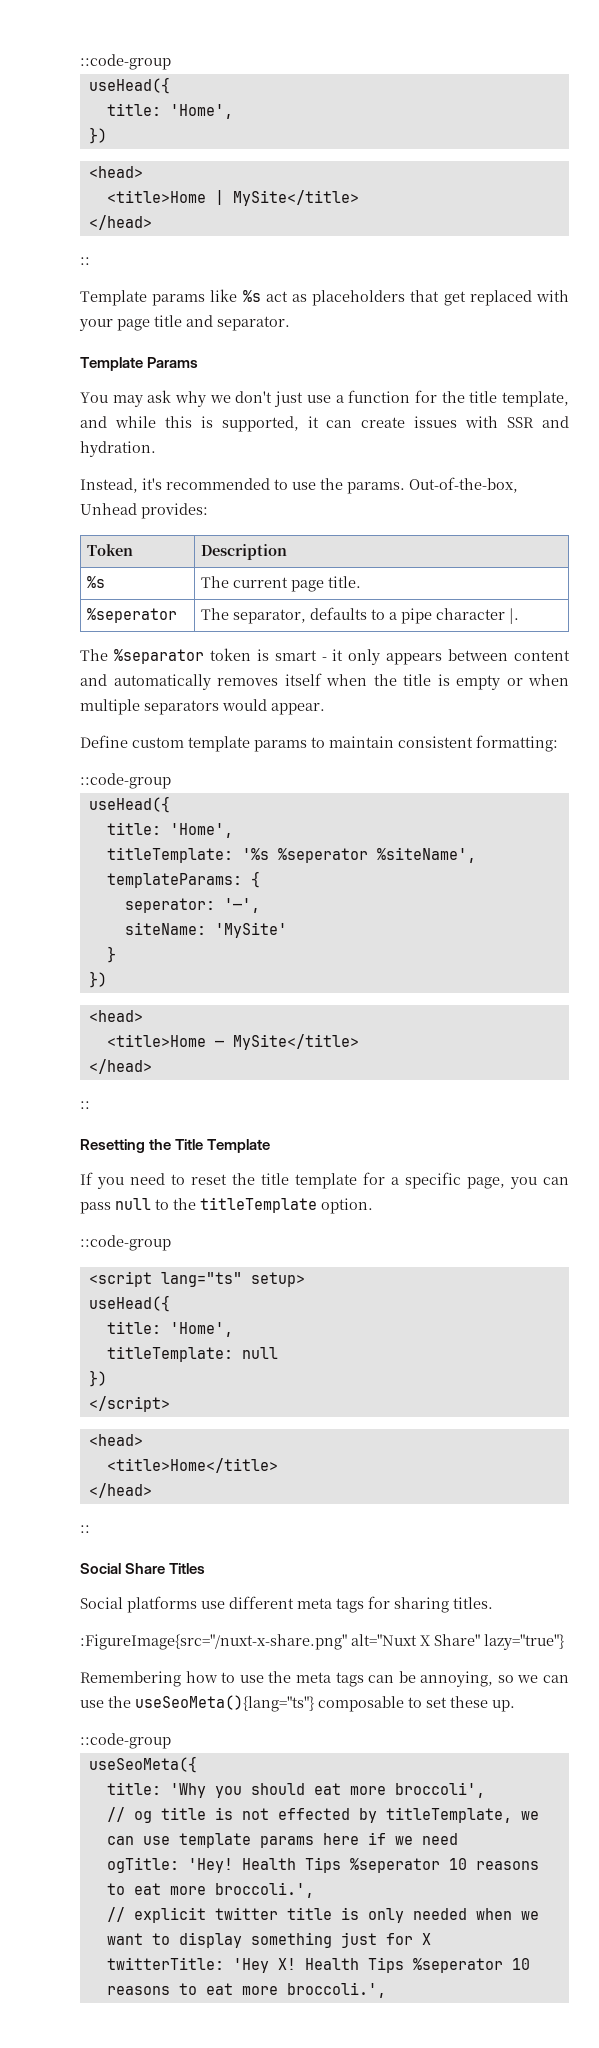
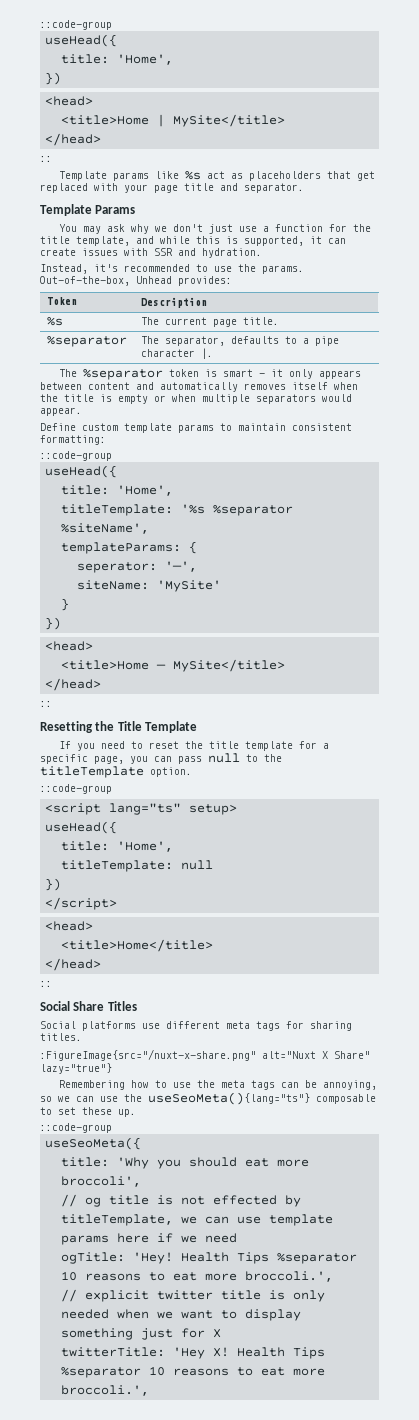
[86,608,177,623] %seperator -> [46,336,127,347] %separator
[277,848,368,863] %seperator -> [213,505,294,516] %separator
[349,1858,440,1873] %seperator -> [277,1253,358,1264] %separator
[412,1958,503,1973] %seperator -> [61,1367,142,1378] %separator

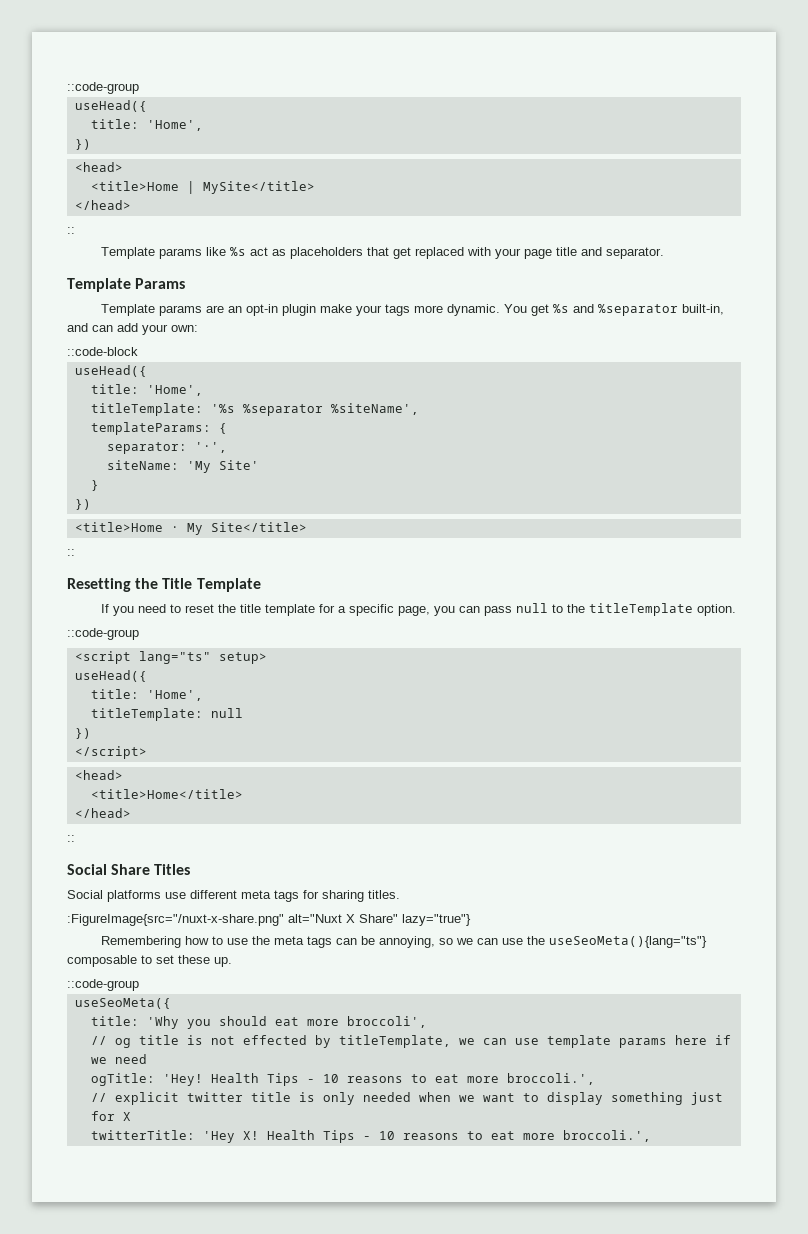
[59,224,372,234] [40,236,346,246] [40,248,262,258] [40,264,304,274] [40,276,232,286] [46,297,77,305] [140,297,207,308] [46,317,63,326] [140,317,279,327] [46,336,127,347] [140,336,339,346] [140,348,213,359] [59,369,362,380] [40,382,358,392] [40,394,352,404] [40,407,82,416] [40,423,352,433] [40,435,106,445] [40,451,112,461] You may ask why we don't just use a function for the title template, and while this is supported, it can create issues with SSR and hydration. // Instead, it's recommended to use the params. Out-of-the-box, Unhead provides: // Token | Description // %s | The current page title. // %separator | The separator, defaults to a pipe character |. // The %separator token is smart - it only appears between content and automatically removes itself when the title is empty or when multiple separators would appear. // Define custom template params to maintain consistent formatting: // ::code-group -> [100,304,724,316] [67,323,198,335] [67,347,138,356] Template params are an opt-in plugin make your tags more dynamic. You get %s and %separator built-in, and can add your own: // ::code-block
[77,561,198,573] seperator: '—', -> [106,442,227,454] separator: '·',
[157,580,222,592] 'MySite' -> [186,460,259,473] 'My Site'
[45,641,94,651] [61,659,286,672] [45,678,102,691] // <head> // <title>Home — MySite</title> // </head> -> [74,522,307,535] // <title>Home · My Site</title>
[277,1253,358,1264] %separator -> [306,1079,315,1083] -
[61,1367,142,1378] %separator -> [362,1136,371,1140] -

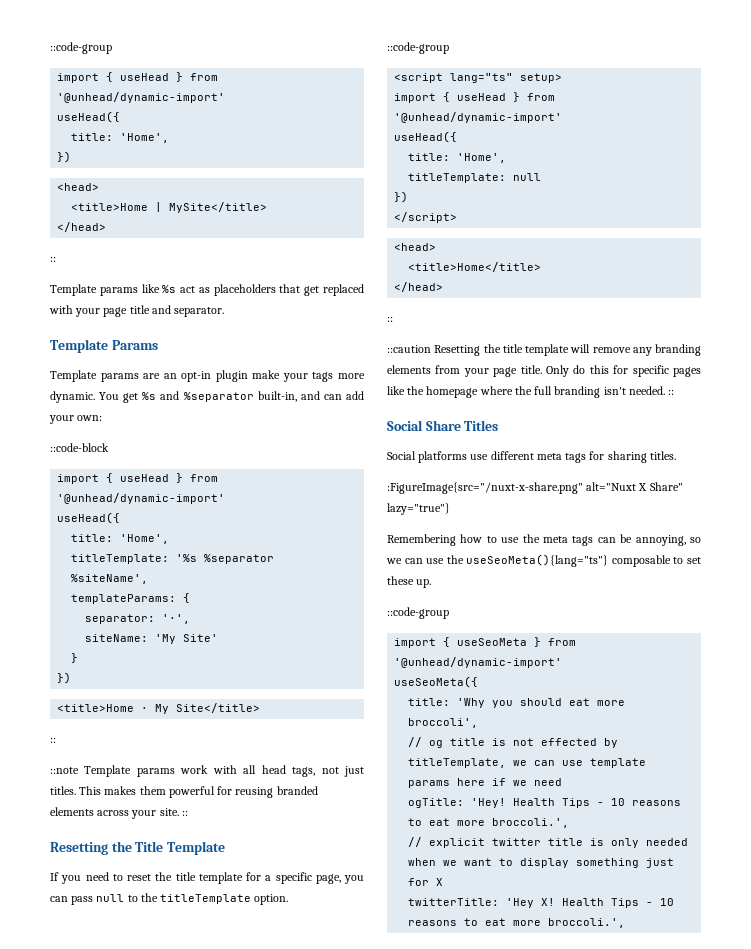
[67,82,139,94] ::code-group -> [50,42,112,54] [57,72,219,83] [57,92,226,103] ::code-group // import { useHead } from '@unhead/dynamic-import'
(138, 351) none -> [57,473,219,484] [57,493,226,504] // import { useHead } from '@unhead/dynamic-import'
(75, 552) none -> [50,765,364,777] [50,786,318,798] [50,807,188,819] // ::note Template params work with all head tags, not just titles. This makes them powerful for reusing branded elements across your site. ::
(267, 658) none -> [394,92,556,103] [394,112,563,123] // import { useHead } from '@unhead/dynamic-import'
(75, 838) none -> [387,344,701,356] [387,365,701,377] [387,386,675,398] // ::caution Resetting the title template will remove any branding elements from your page title. Only do this for specific pages like the homepage where the full branding isn't needed. ::
(139, 985) none -> [394,637,577,648] [394,657,563,668] // import { useSeoMeta } from '@unhead/dynamic-import'

